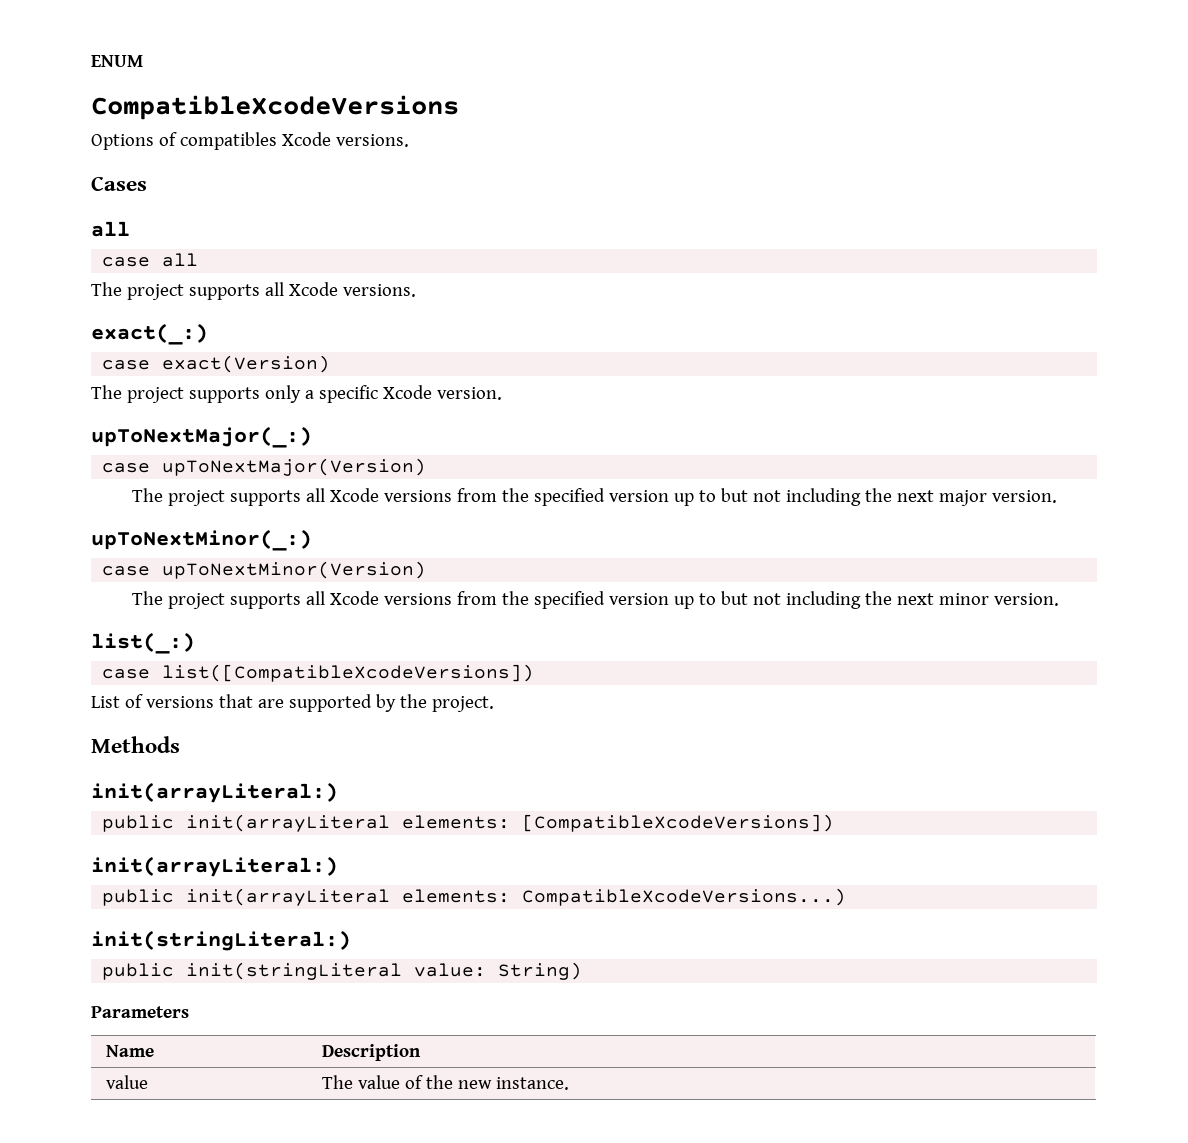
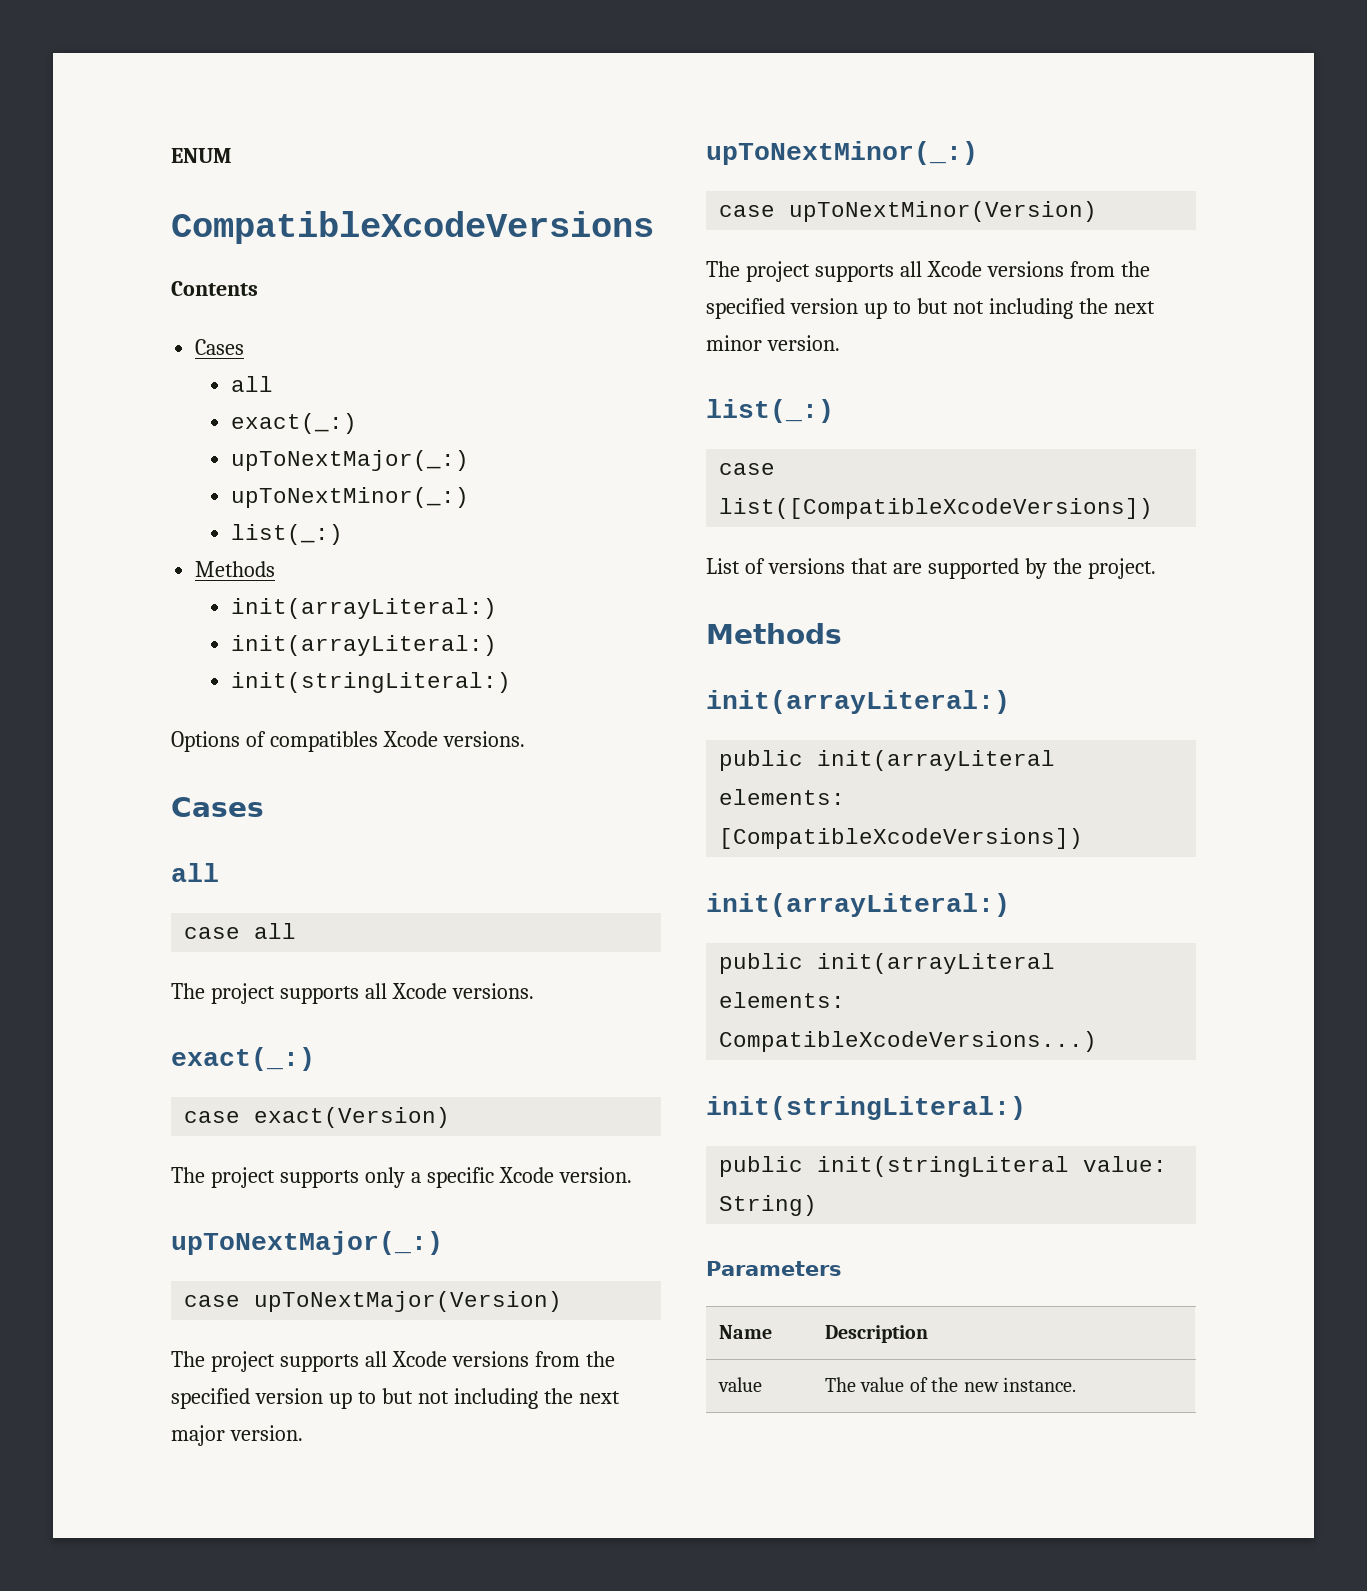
(459, 107) none -> [171,281,258,296] [195,339,245,355] [231,376,274,392] [231,413,358,434] [231,450,470,471] [231,487,470,508] [231,524,344,545] [195,561,276,577] [231,598,498,619] [231,635,498,656] [231,672,512,693] // Contents // Cases // all // exact(_:) // upToNextMajor(_:) // upToNextMinor(_:) // list(_:) // Methods // init(arrayLiteral:) // init(arrayLiteral:) // init(stringLiteral:)

